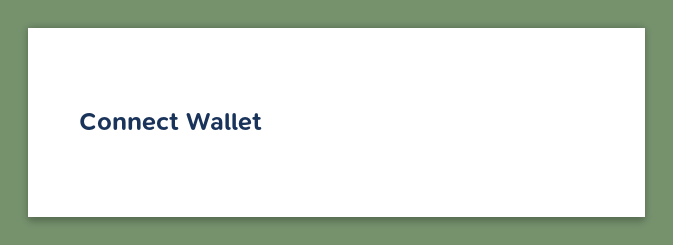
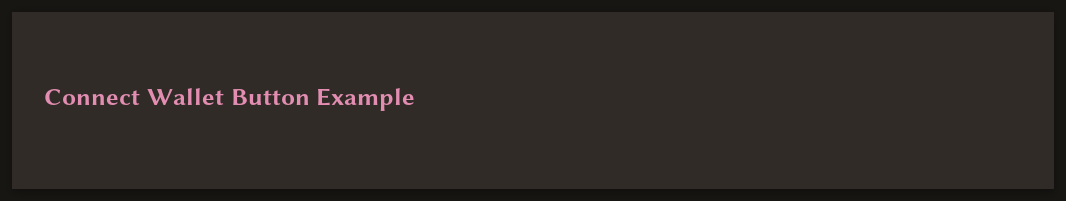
(262, 121) none -> [230,88,416,111] Button Example

